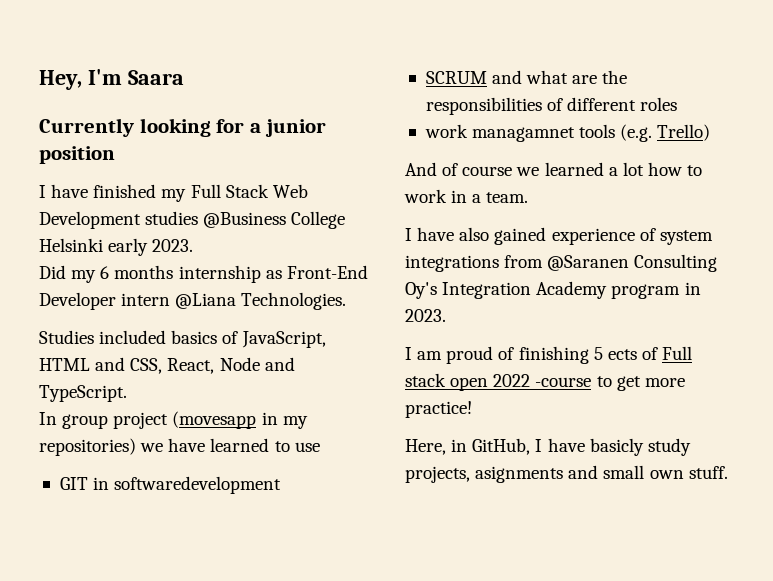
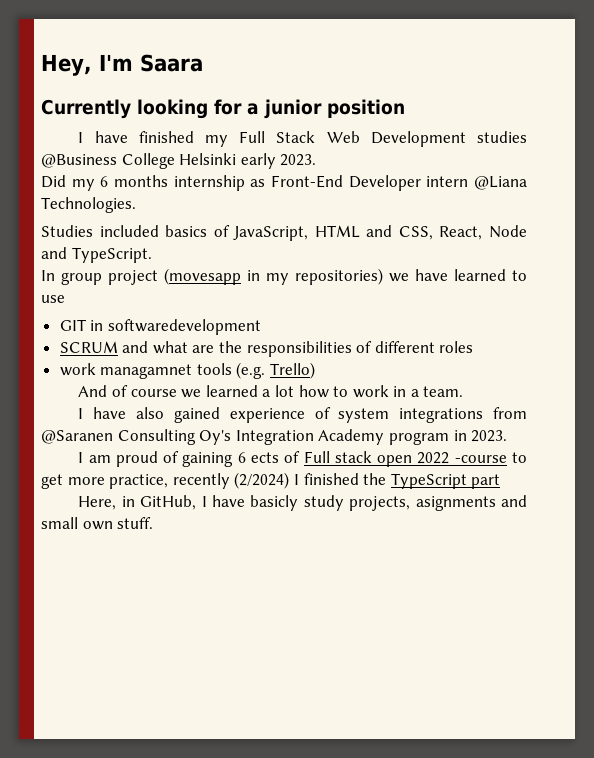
[518,346,603,364] finishing 5 -> [182,452,246,467] gaining 6
[405,401,472,418] practice! -> [109,472,501,489] practice, recently (2/2024) I finished the TypeScript part

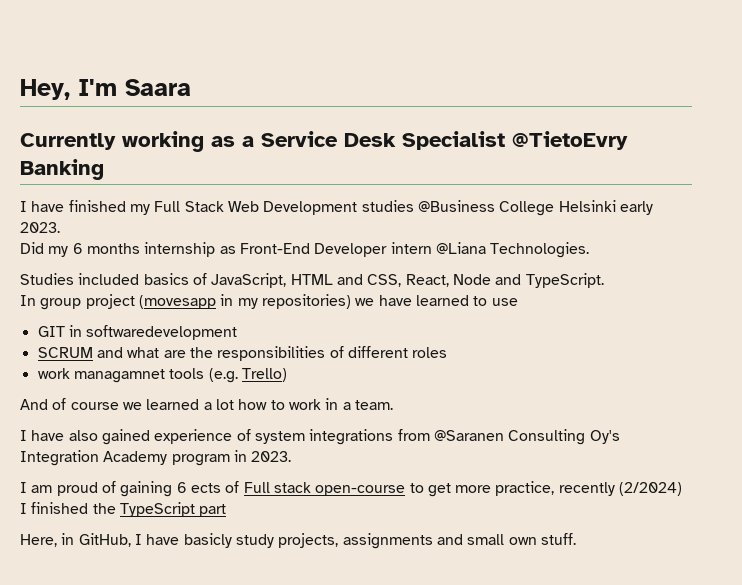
[137,99,405,119] looking for a junior position -> [122,131,628,152] [20,159,104,180] working as a Service Desk Specialist @TietoEvry Banking
[377,452,507,467] open 2022 -course -> [315,485,406,496] open-course
[415,496,496,511] asignments -> [342,533,433,549] assignments

